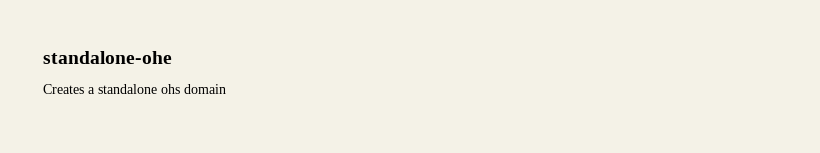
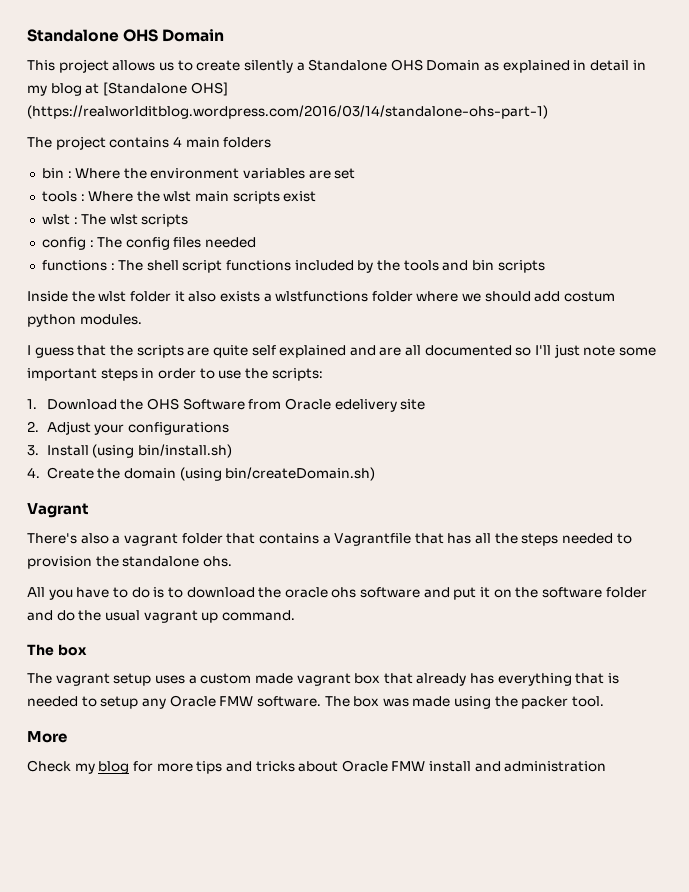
[43,51,172,64] [43,84,226,94] standalone-ohe // Creates a standalone ohs domain -> [27,29,225,42] [27,59,646,73] [27,82,228,96] [27,105,548,119] [27,136,272,150] [41,168,356,179] [41,191,317,204] [41,214,189,227] [41,237,257,250] [41,260,545,273] [27,291,616,302] [27,314,142,327] [27,344,656,358] [27,368,323,381] [27,398,426,412] [27,421,230,435] [27,444,233,458] [27,467,376,481] [27,503,89,518] [27,533,632,546] [27,556,232,569] [27,587,647,600] [27,610,295,623] [27,644,87,656] [27,673,620,686] [27,695,605,709] [27,731,67,743] [27,760,607,774] Standalone OHS Domain // This project allows us to create silently a Standalone OHS Domain as explained in detail in my blog at [Standalone OHS] (https://realworlditblog.wordpress.com/2016/03/14/standalone-ohs-part-1) // The project contains 4 main folders // bin : Where the environment variables are set // tools : Where the wlst main scripts exist // wlst : The wlst scripts // config : The config files needed // functions : The shell script functions included by the tools and bin scripts // Inside the wlst folder it also exists a wlstfunctions folder where we should add costum python modules. // I guess that the scripts are quite self explained and are all documented so I'll just note some important steps in order to use the scripts: // 1. Download the OHS Software from Oracle edelivery site // 2. Adjust your configurations // 3. Install (using bin/install.sh) // 4. Create the domain (using bin/createDomain.sh) // Vagrant // There's also a vagrant folder that contains a Vagrantfile that has all the steps needed to provision the standalone ohs. // All you have to do is to download the oracle ohs software and put it on the software folder and do the usual vagrant up command. // The box // The vagrant setup uses a custom made vagrant box that already has everything that is needed to setup any Oracle FMW software. The box was made using the packer tool. // More // Check my blog for more tips and tricks about Oracle FMW install and administration

